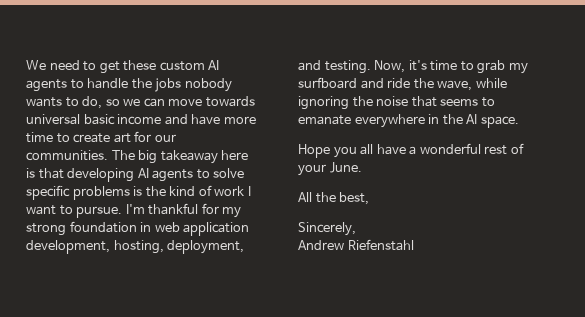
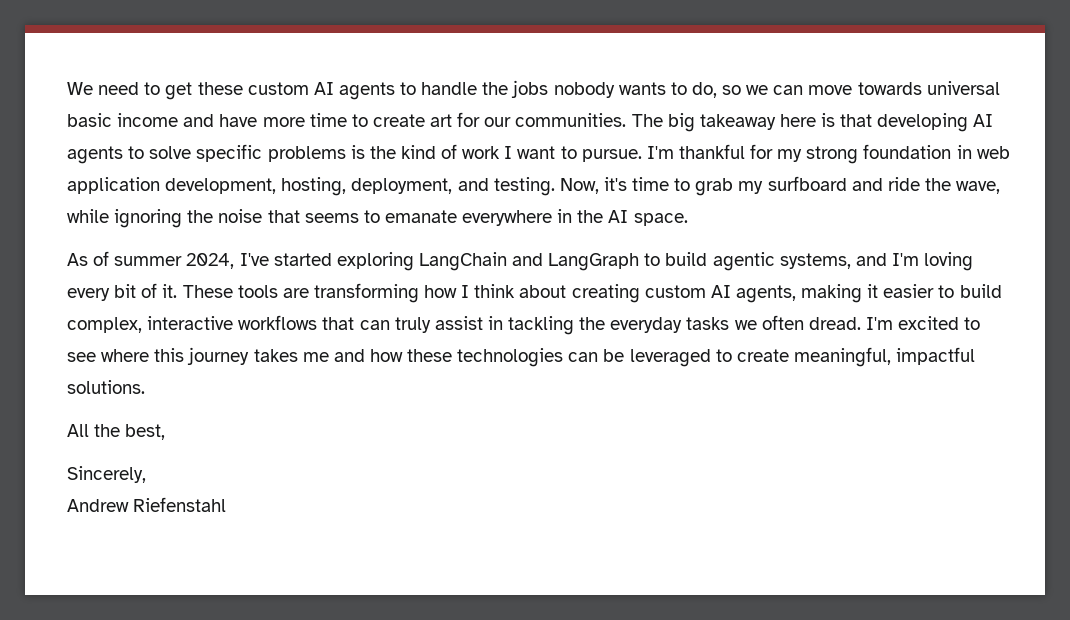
[298,143,524,158] [298,162,362,176] Hope you all have a wonderful rest of your June. -> [67,251,974,271] [67,283,1002,303] [67,315,981,335] [67,347,976,367] [67,380,145,394] As of summer 2024, I've started exploring LangChain and LangGraph to build agentic systems, and I'm loving every bit of it. These tools are transforming how I think about creating custom AI agents, making it easier to build complex, interactive workflows that can truly assist in tackling the everyday tasks we often dread. I'm excited to see where this journey takes me and how these technologies can be leveraged to create meaningful, impactful solutions.

